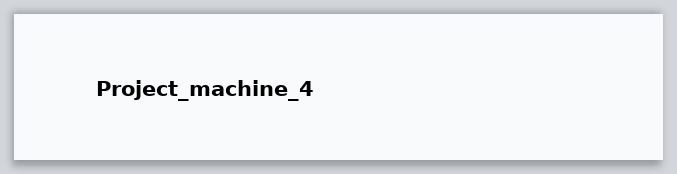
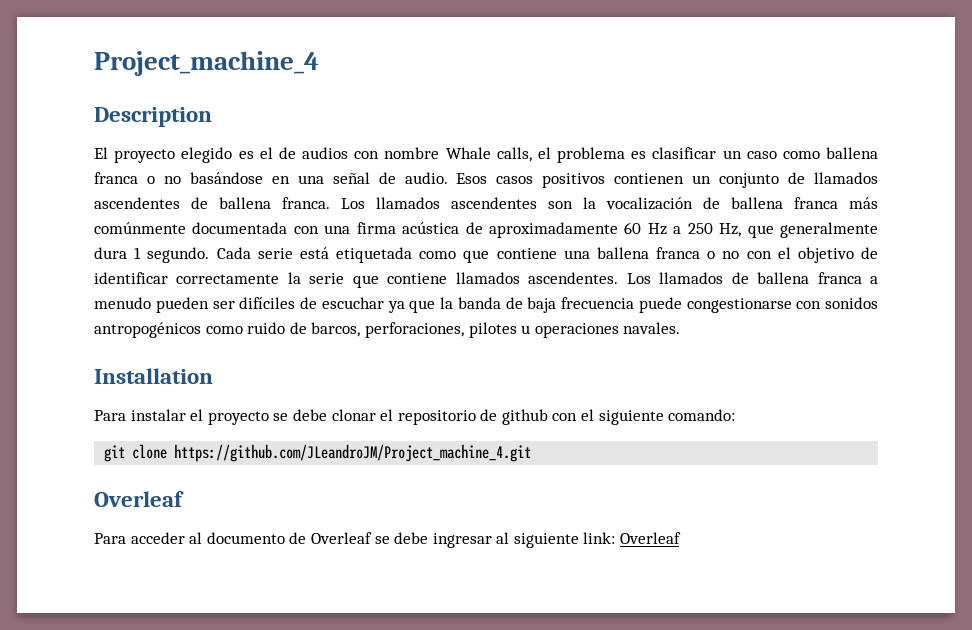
(314, 90) none -> [94,107,212,127] [94,147,878,163] [94,172,878,188] [94,197,878,210] [94,222,879,238] [94,247,878,263] [94,272,878,288] [94,297,878,313] [94,322,681,338] [94,368,213,384] [94,409,736,425] [104,444,532,462] [94,491,184,507] [94,532,682,548] // Description // El proyecto elegido es el de audios con nombre Whale calls, el problema es clasificar un caso como ballena franca o no basándose en una señal de audio. Esos casos positivos contienen un conjunto de llamados ascendentes de ballena franca. Los llamados ascendentes son la vocalización de ballena franca más comúnmente documentada con una firma acústica de aproximadamente 60 Hz a 250 Hz, que generalmente dura 1 segundo. Cada serie está etiquetada como que contiene una ballena franca o no con el objetivo de identificar correctamente la serie que contiene llamados ascendentes. Los llamados de ballena franca a menudo pueden ser difíciles de escuchar ya que la banda de baja frecuencia puede congestionarse con sonidos antropogénicos como ruido de barcos, perforaciones, pilotes u operaciones navales. // Installation // Para instalar el proyecto se debe clonar el repositorio de github con el siguiente comando: // git clone https://github.com/JLeandroJM/Project_machine_4.git // Overleaf // Para acceder al documento de Overleaf se debe ingresar al siguiente link: Overleaf

